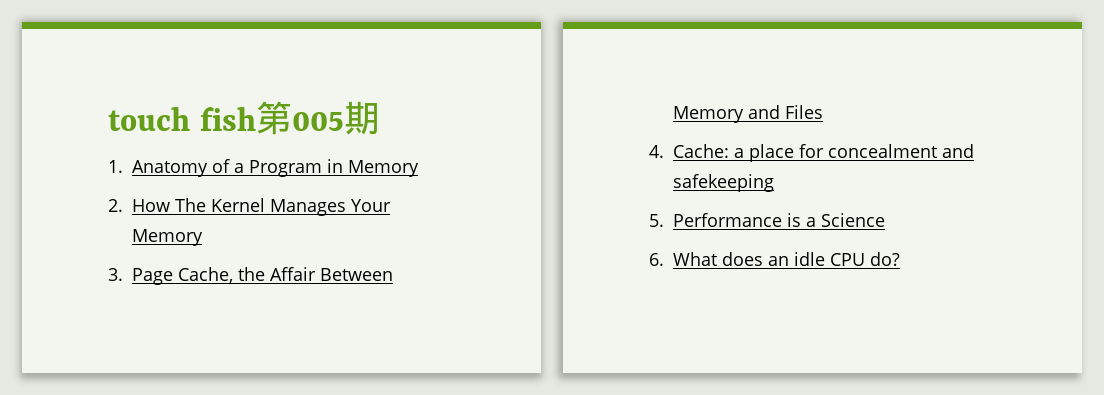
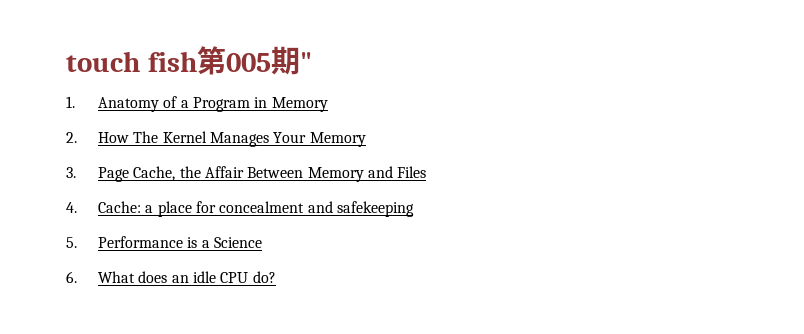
(380, 118) none -> [299,52,312,72] "

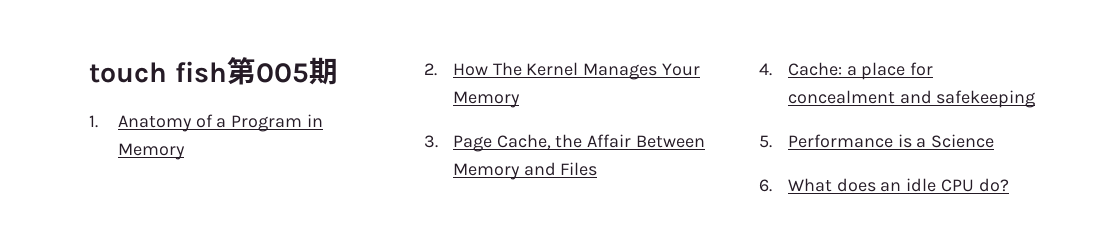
[299,52,312,72] " -> (338, 71) none

